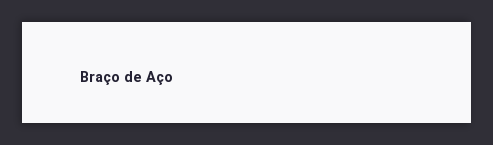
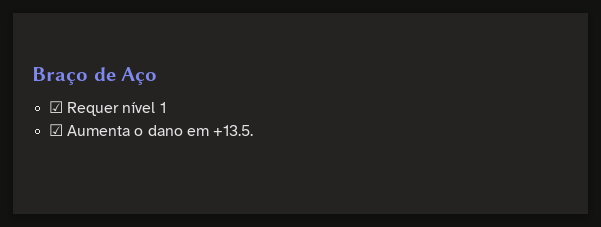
(173, 78) none -> [49,101,166,116] [49,124,253,136] // ☑ Requer nível 1 // ☑ Aumenta o dano em +13.5.

